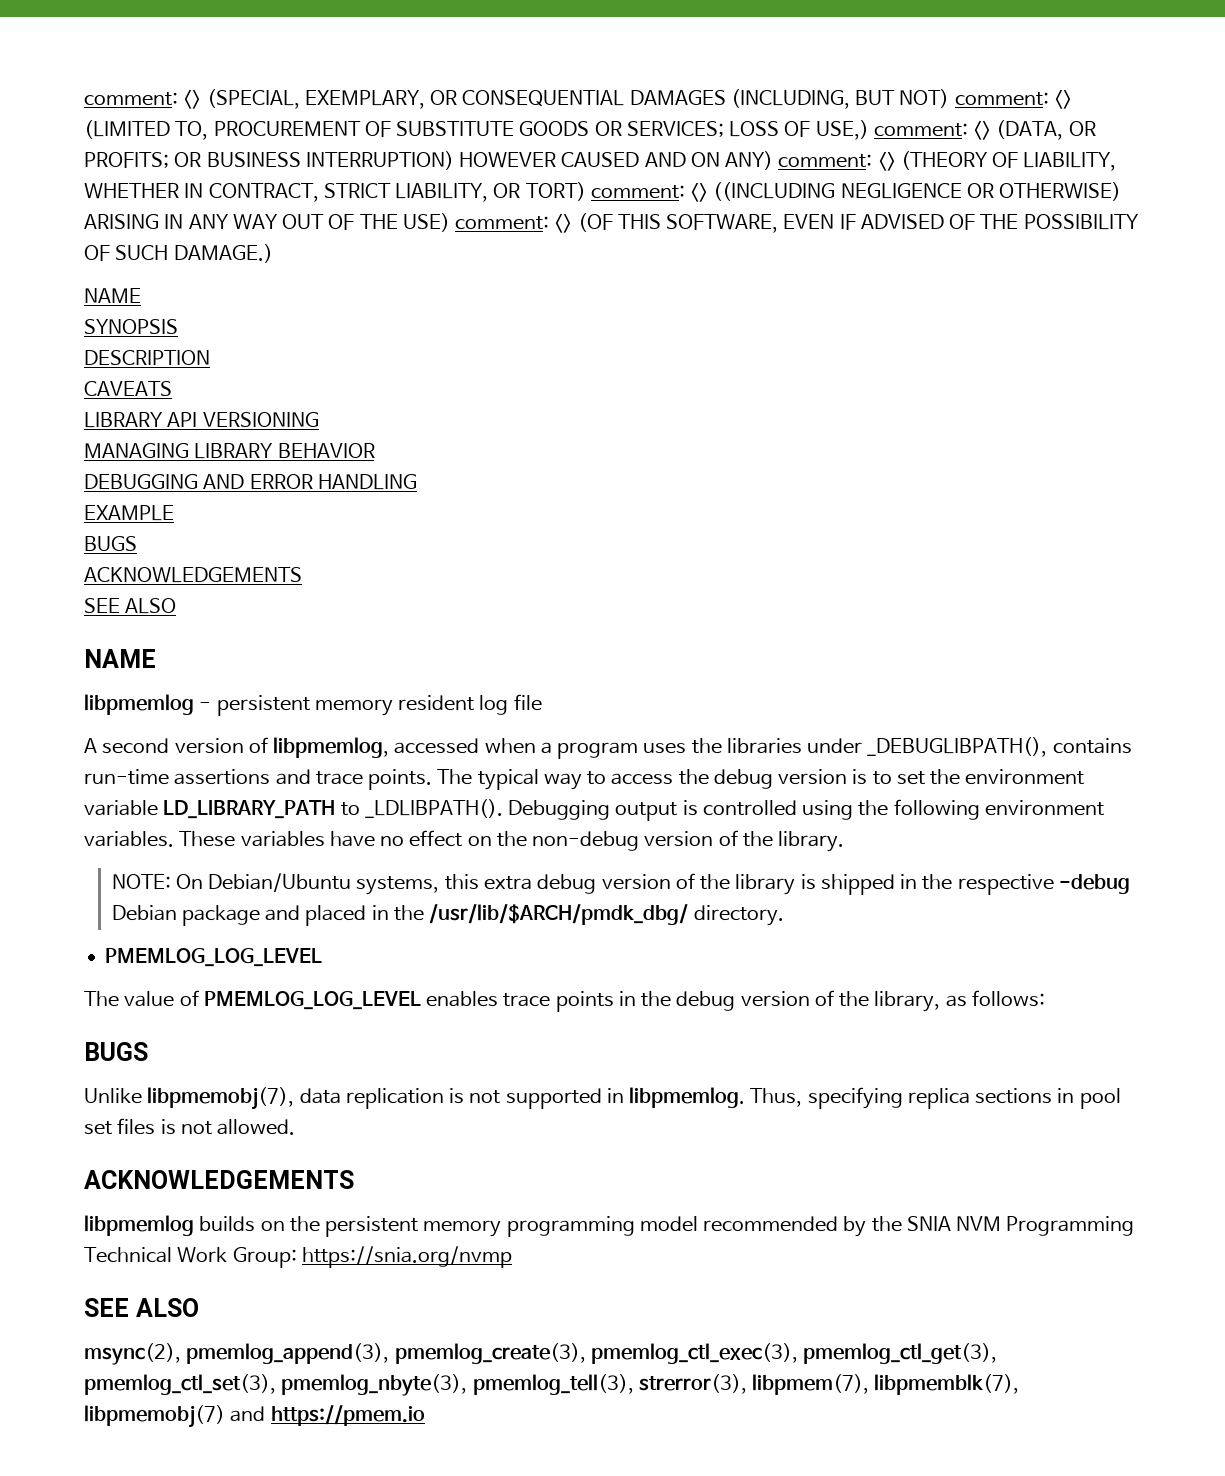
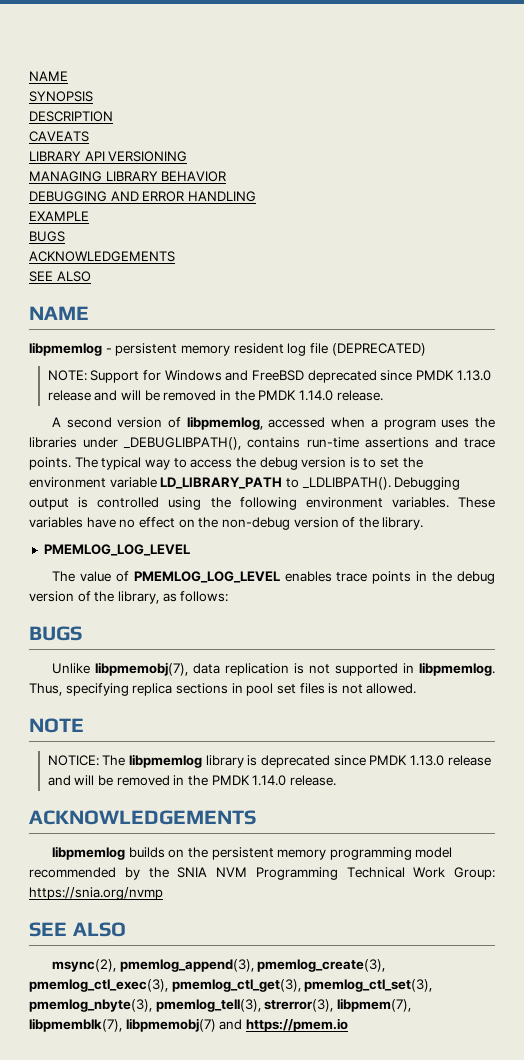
[84,89,1072,109] [84,120,1096,140] [84,151,1117,171] [84,182,1122,202] [84,213,1139,233] [84,244,273,263] comment: <> (SPECIAL, EXEMPLARY, OR CONSEQUENTIAL DAMAGES (INCLUDING, BUT NOT) comment: <> (LIMITED TO, PROCUREMENT OF SUBSTITUTE GOODS OR SERVICES; LOSS OF USE,) comment: <> (DATA, OR PROFITS; OR BUSINESS INTERRUPTION) HOWEVER CAUSED AND ON ANY) comment: <> (THEORY OF LIABILITY, WHETHER IN CONTRACT, STRICT LIABILITY, OR TORT) comment: <> ((INCLUDING NEGLIGENCE OR OTHERWISE) ARISING IN ANY WAY OUT OF THE USE) comment: <> (OF THIS SOFTWARE, EVEN IF ADVISED OF THE POSSIBILITY OF SUCH DAMAGE.) // -> (29, 76) none
(542, 702) none -> [331,343,426,356] [47,370,491,383] [47,390,383,401] (DEPRECATED) // NOTE: Support for Windows and FreeBSD deprecated since PMDK 1.13.0 release and will be removed in the PMDK 1.14.0 release.
[111,873,1130,895] [111,904,784,926] // NOTE: On Debian/Ubuntu systems, this extra debug version of the library is shipped in the respective -debug Debian package and placed in the /usr/lib/$ARCH/pmdk_dbg/ directory. -> (424, 523) none
(296, 1127) none -> [29,718,84,733] [47,754,491,768] [47,775,336,786] // NOTE // NOTICE: The libpmemlog library is deprecated since PMDK 1.13.0 release and will be removed in the PMDK 1.14.0 release.

